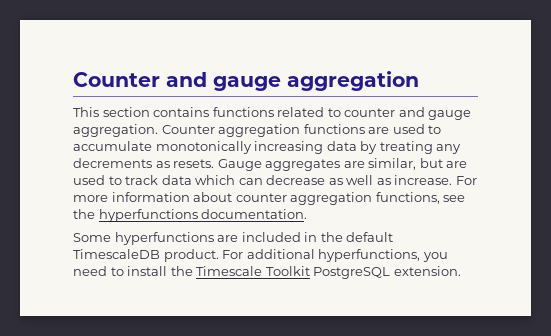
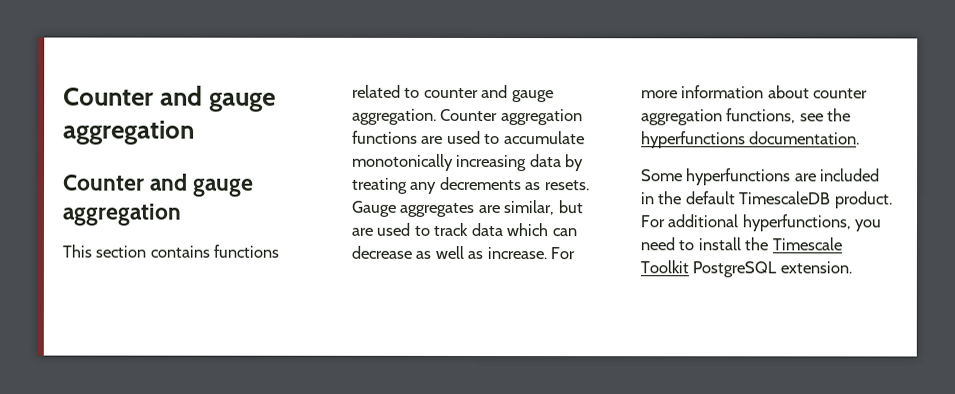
[73,71,419,91] Counter and gauge aggregation -> [63,85,277,112] [63,120,195,145] [63,173,255,197] [62,203,181,226] Counter and gauge aggregation // Counter and gauge aggregation

